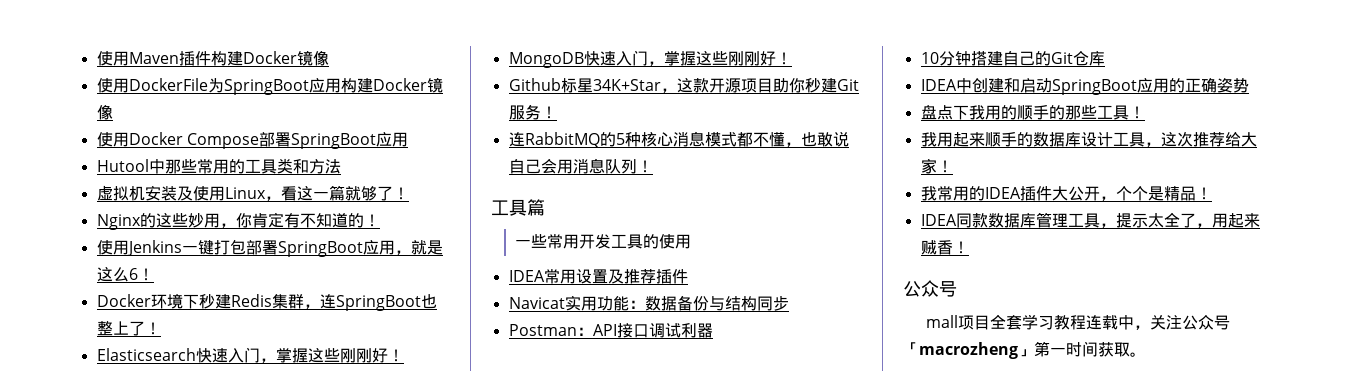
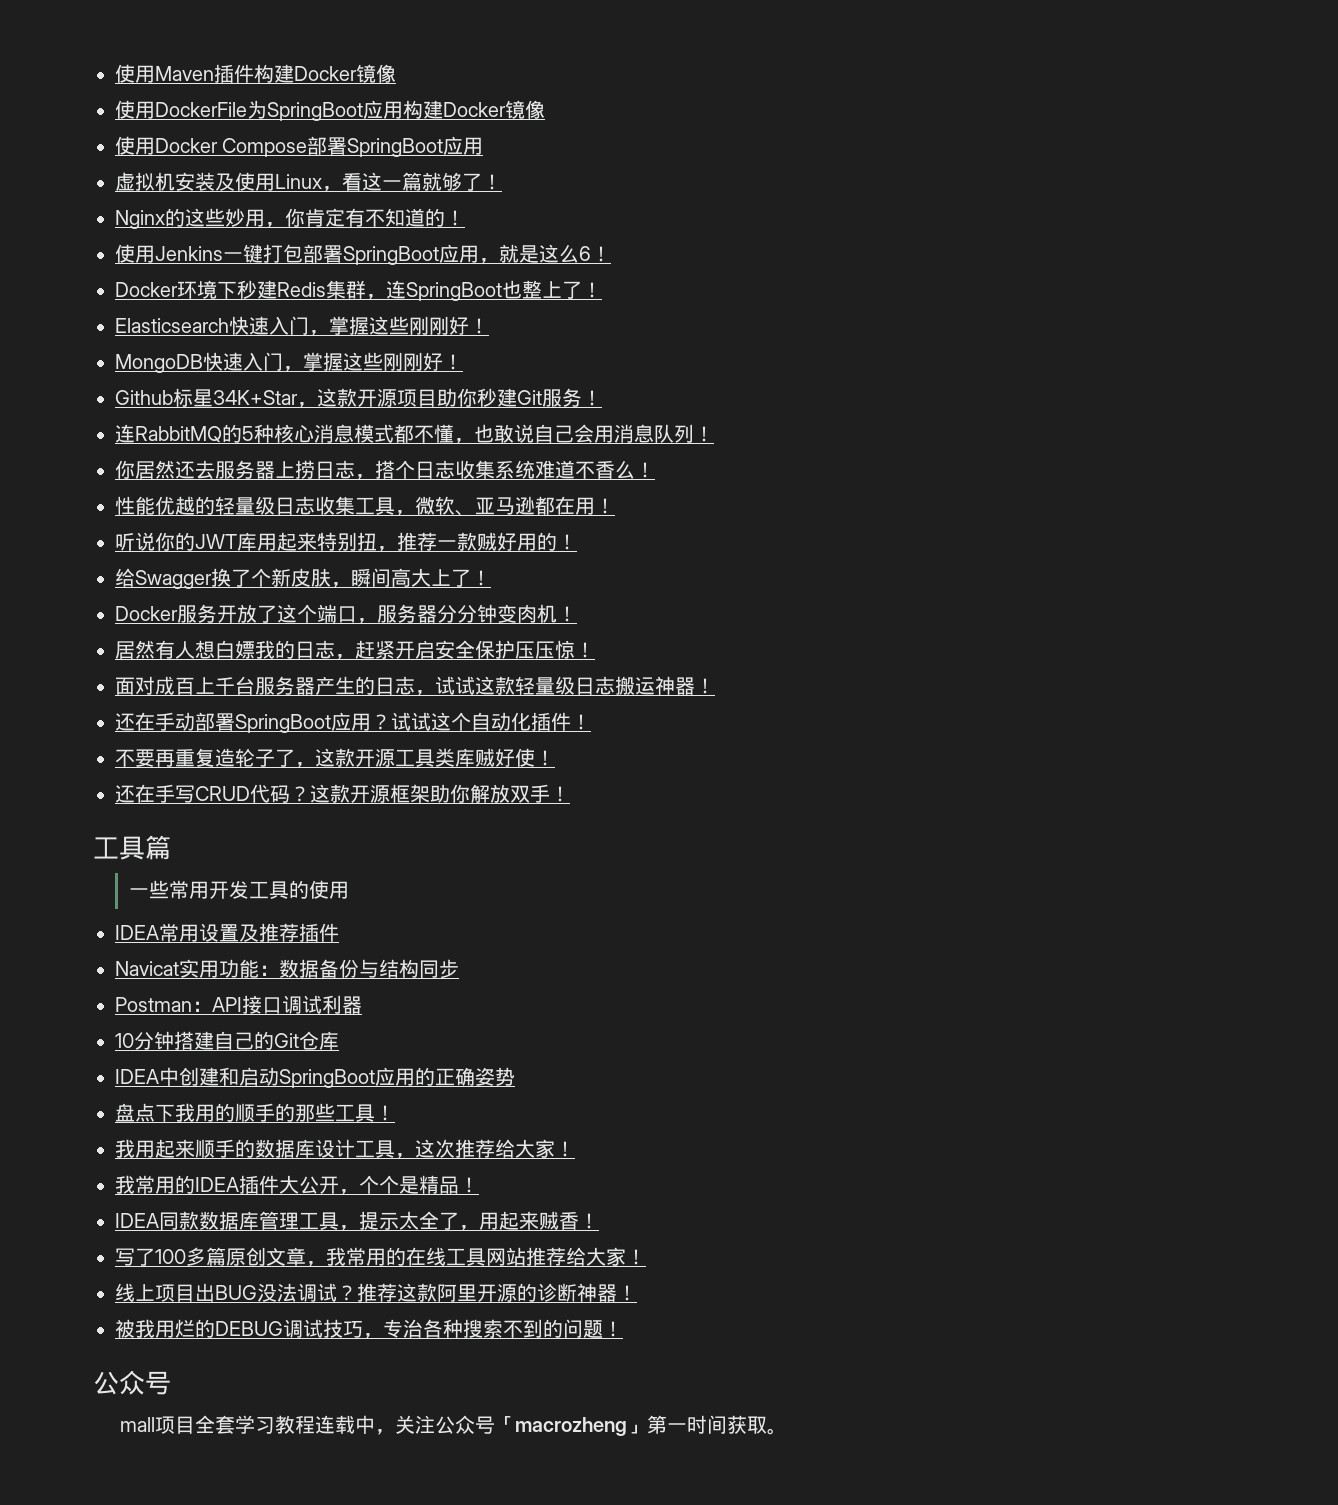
[96,158,341,174] // Hutool中那些常用的工具类和方法 -> (484, 146) none
(653, 166) none -> [115,460,655,480] [115,496,615,516] [115,532,577,552] [115,568,491,589] [115,604,577,624] [115,640,595,660] [115,676,715,696] [115,712,591,733] [115,748,555,768] [115,784,570,803] // 你居然还去服务器上捞日志，搭个日志收集系统难道不香么！ // 性能优越的轻量级日志收集工具，微软、亚马逊都在用！ // 听说你的JWT库用起来特别扭，推荐一款贼好用的！ // 给Swagger换了个新皮肤，瞬间高大上了！ // Docker服务开放了这个端口，服务器分分钟变肉机！ // 居然有人想白嫖我的日志，赶紧开启安全保护压压惊！ // 面对成百上千台服务器产生的日志，试试这款轻量级日志搬运神器！ // 还在手动部署SpringBoot应用？试试这个自动化插件！ // 不要再重复造轮子了，这款开源工具类库贼好使！ // 还在手写CRUD代码？这款开源框架助你解放双手！
(969, 247) none -> [115,1247,646,1267] [115,1283,637,1302] [115,1319,623,1339] // 写了100多篇原创文章，我常用的在线工具网站推荐给大家！ // 线上项目出BUG没法调试？推荐这款阿里开源的诊断神器！ // 被我用烂的DEBUG调试技巧，专治各种搜索不到的问题！

